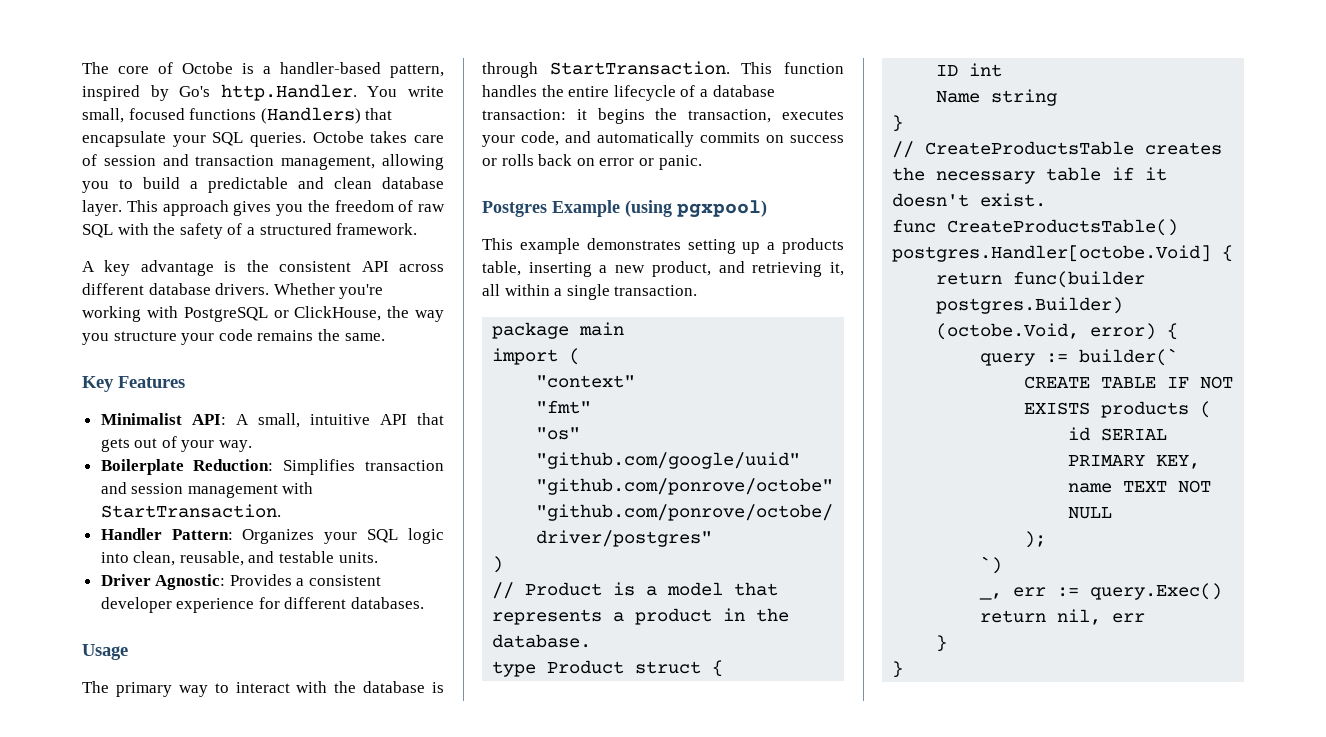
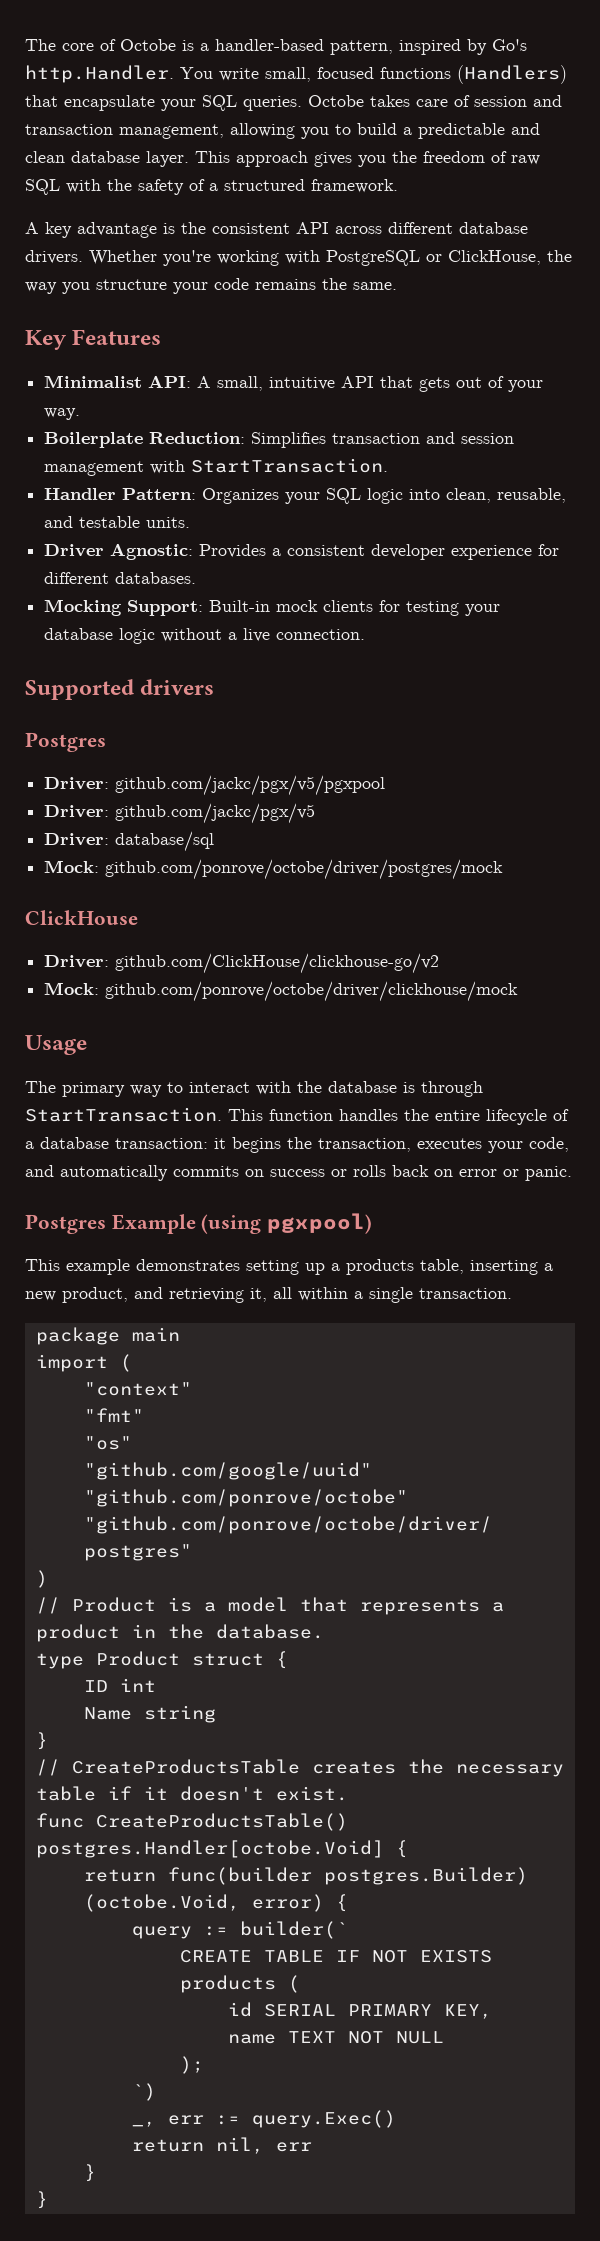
(425, 603) none -> [44,599,501,616] [44,628,366,644] [25,679,215,700] [25,732,106,752] [44,775,386,796] [44,803,316,824] [44,831,215,852] [44,859,504,880] [25,910,138,925] [44,953,440,974] [44,981,519,1002] // Mocking Support: Built-in mock clients for testing your database logic without a live connection. // Supported drivers // Postgres // Driver: github.com/jackc/pgx/v5/pgxpool // Driver: github.com/jackc/pgx/v5 // Driver: database/sql // Mock: github.com/ponrove/octobe/driver/postgres/mock // ClickHouse // Driver: github.com/ClickHouse/clickhouse-go/v2 // Mock: github.com/ponrove/octobe/driver/clickhouse/mock

